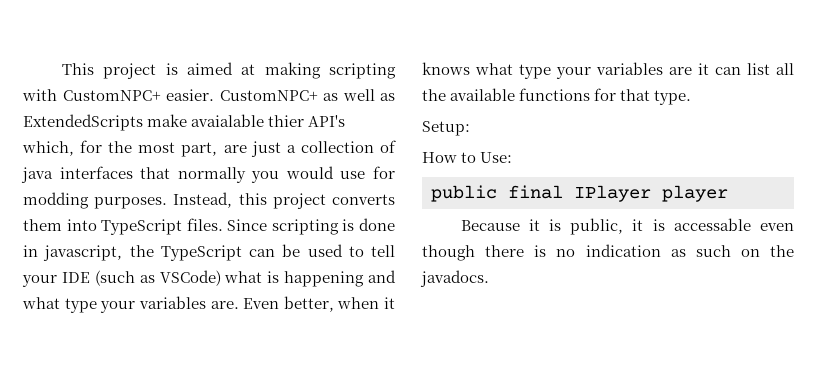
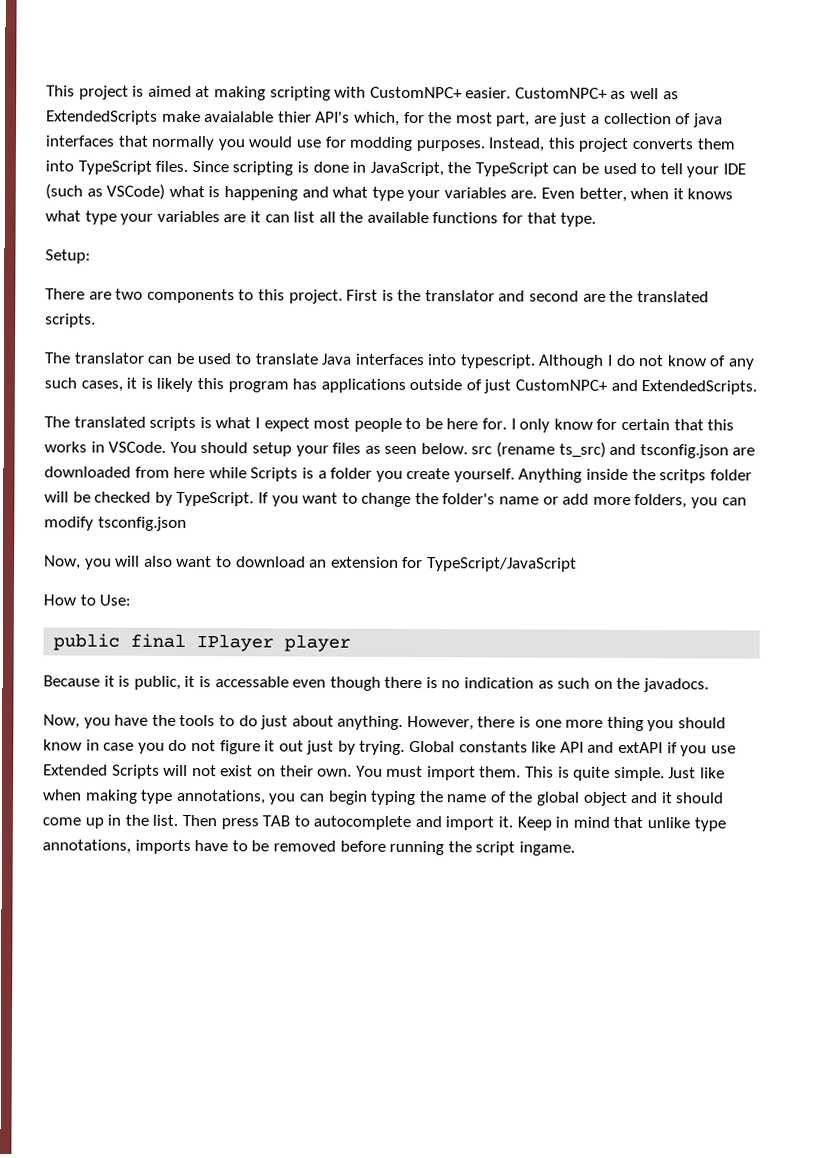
[43,245,123,261] javascript, -> [369,161,444,177] JavaScript,
(470, 128) none -> [45,288,709,304] [45,313,96,328] [44,352,756,370] [44,377,758,395] [44,416,735,433] [44,441,756,459] [44,466,752,484] [44,491,747,509] [44,516,187,531] [44,555,577,572] // There are two components to this project. First is the translator and second are the translated scripts. // The translator can be used to translate Java interfaces into typescript. Although I do not know of any such cases, it is likely this program has applications outside of just CustomNPC+ and ExtendedScripts. // The translated scripts is what I expect most people to be here for. I only know for certain that this works in VSCode. You should setup your files as seen below. src (rename ts_src) and tsconfig.json are downloaded from here while Scripts is a folder you create yourself. Anything inside the scritps folder will be checked by TypeScript. If you want to change the folder's name or add more folders, you can modify tsconfig.json // Now, you will also want to download an extension for TypeScript/JavaScript
(489, 278) none -> [43,714,727,732] [43,739,736,757] [43,764,726,782] [42,789,725,806] [42,814,726,832] [42,839,575,856] // Now, you have the tools to do just about anything. However, there is one more thing you should know in case you do not figure it out just by trying. Global constants like API and extAPI if you use Extended Scripts will not exist on their own. You must import them. This is quite simple. Just like when making type annotations, you can begin typing the name of the global object and it should come up in the list. Then press TAB to autocomplete and import it. Keep in mind that unlike type annotations, imports have to be removed before running the script ingame.

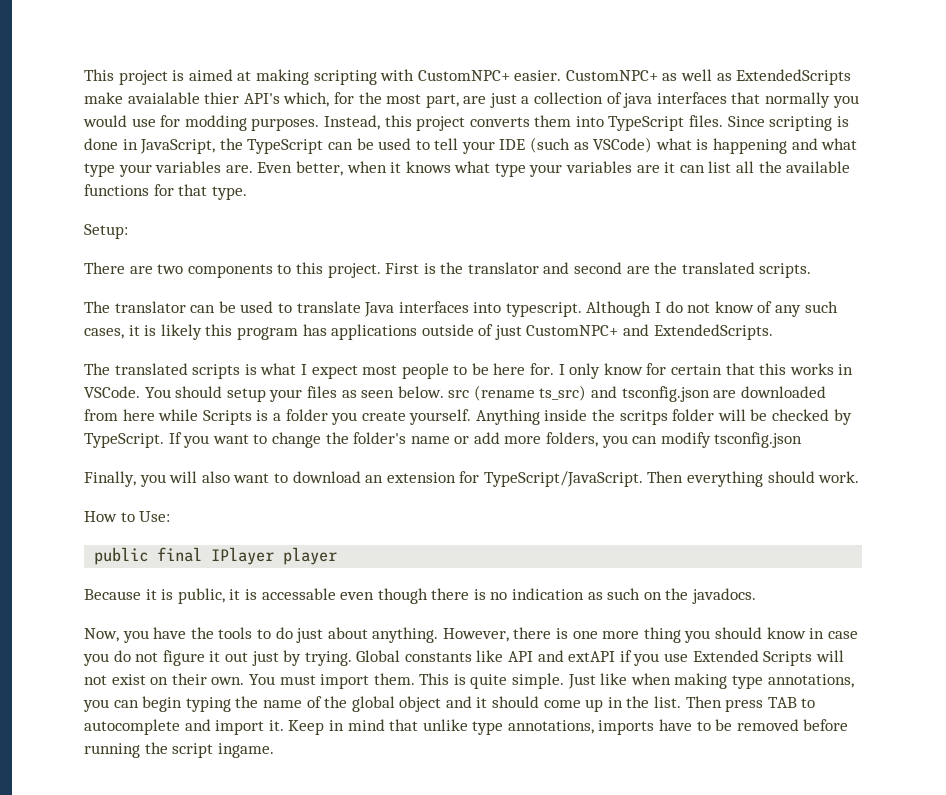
[44,555,81,570] Now, -> [84,471,136,487] Finally,
[426,557,577,572] TypeScript/JavaScript -> [483,471,860,487] TypeScript/JavaScript. Then everything should work.

